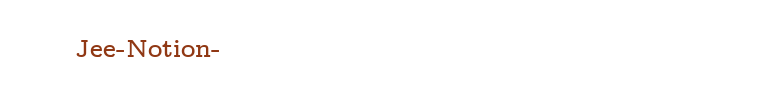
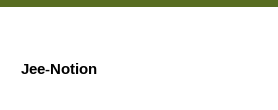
[75,40,221,57] Jee-Notion- -> [21,63,97,74] Jee-Notion

